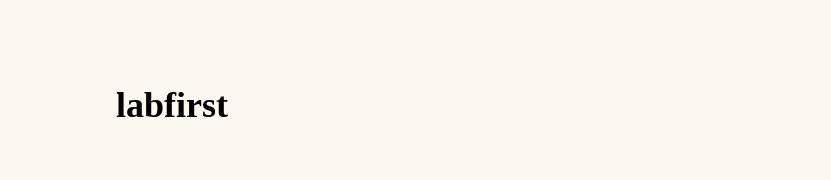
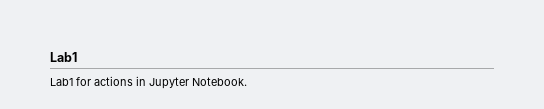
[116,92,228,117] labfirst -> [50,52,77,62] [50,76,247,89] Lab1 // Lab1 for actions in Jupyter Notebook.

